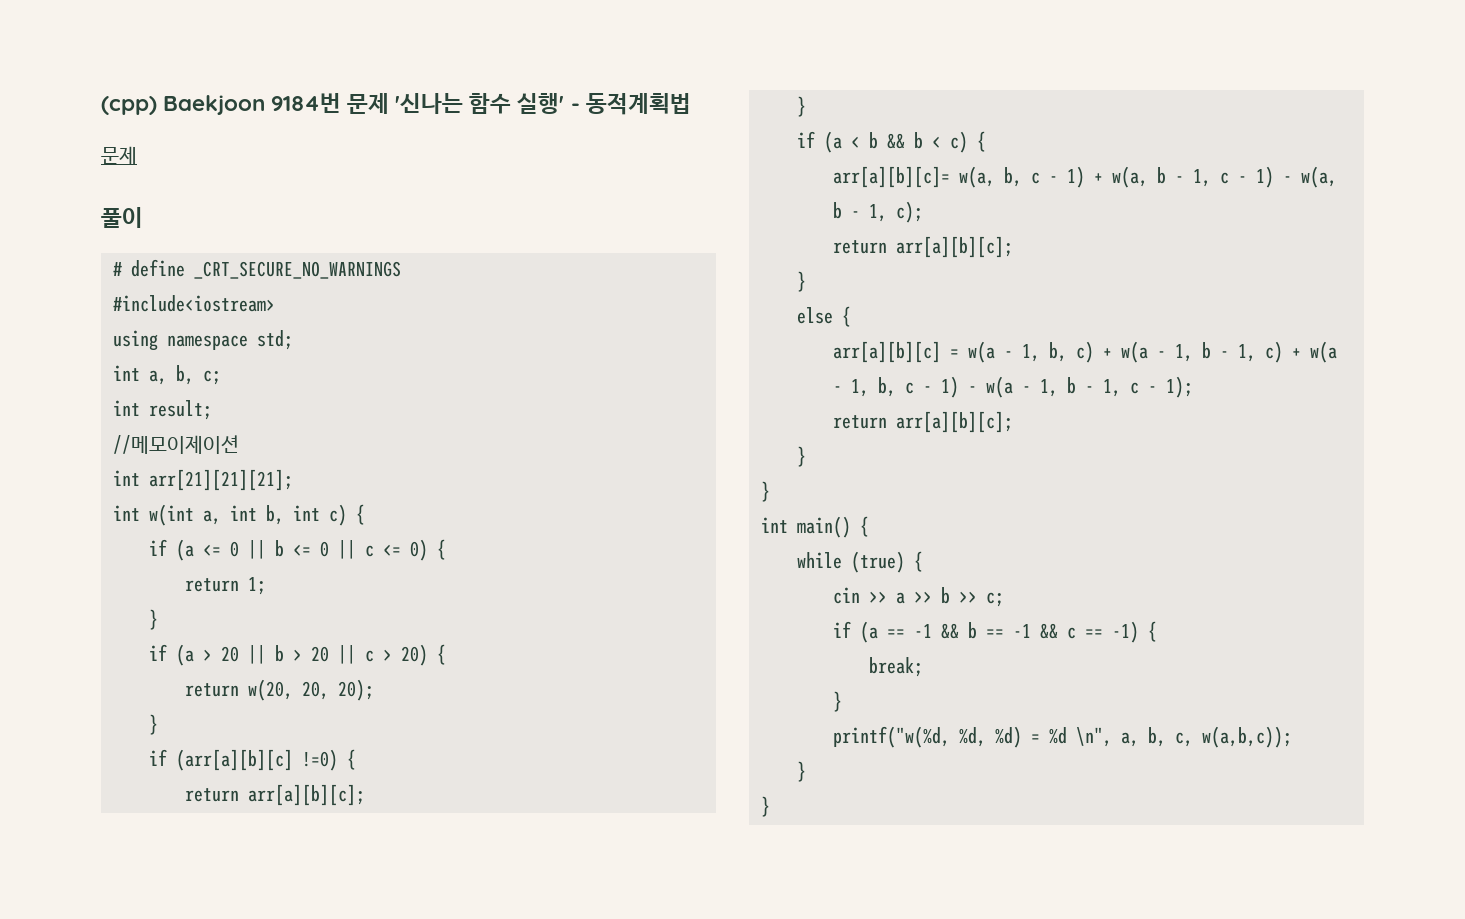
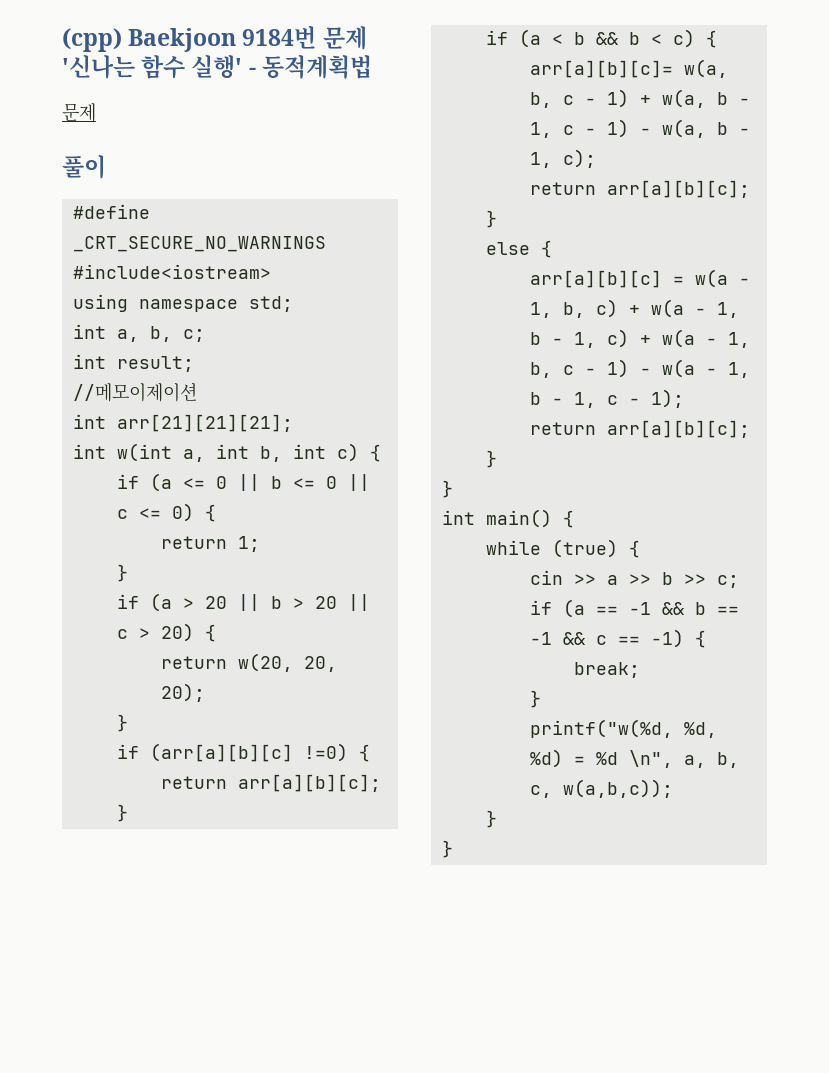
[112,259,185,277] # define -> [72,204,150,219] #define

